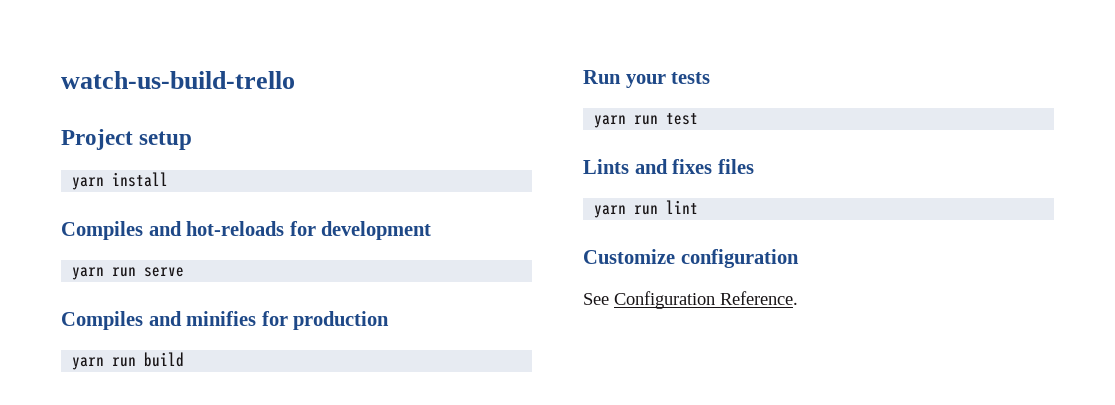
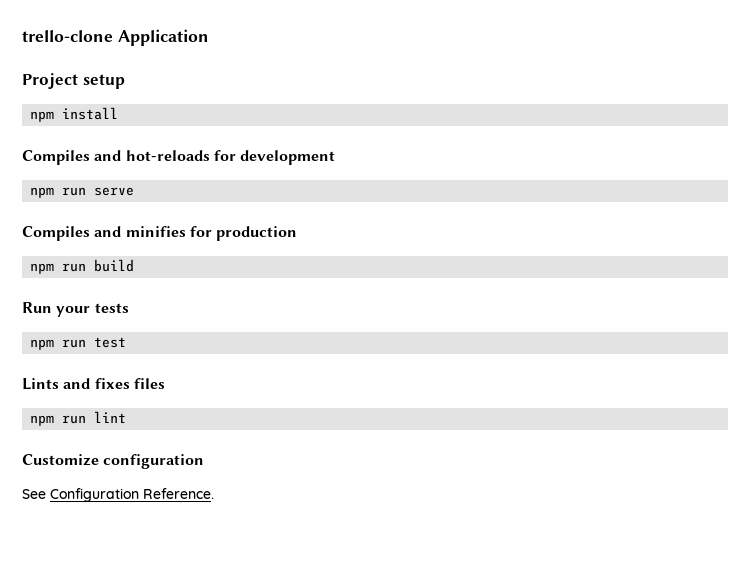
[61,71,295,89] watch-us-build-trello -> [22,29,209,46] trello-clone Application
[72,177,105,190] yarn -> [30,111,55,122] npm
[72,267,105,280] yarn -> [30,187,55,198] npm
[72,357,105,370] yarn -> [30,263,55,274] npm
[594,115,627,128] yarn -> [30,339,55,350] npm
[594,205,627,218] yarn -> [30,415,55,426] npm

